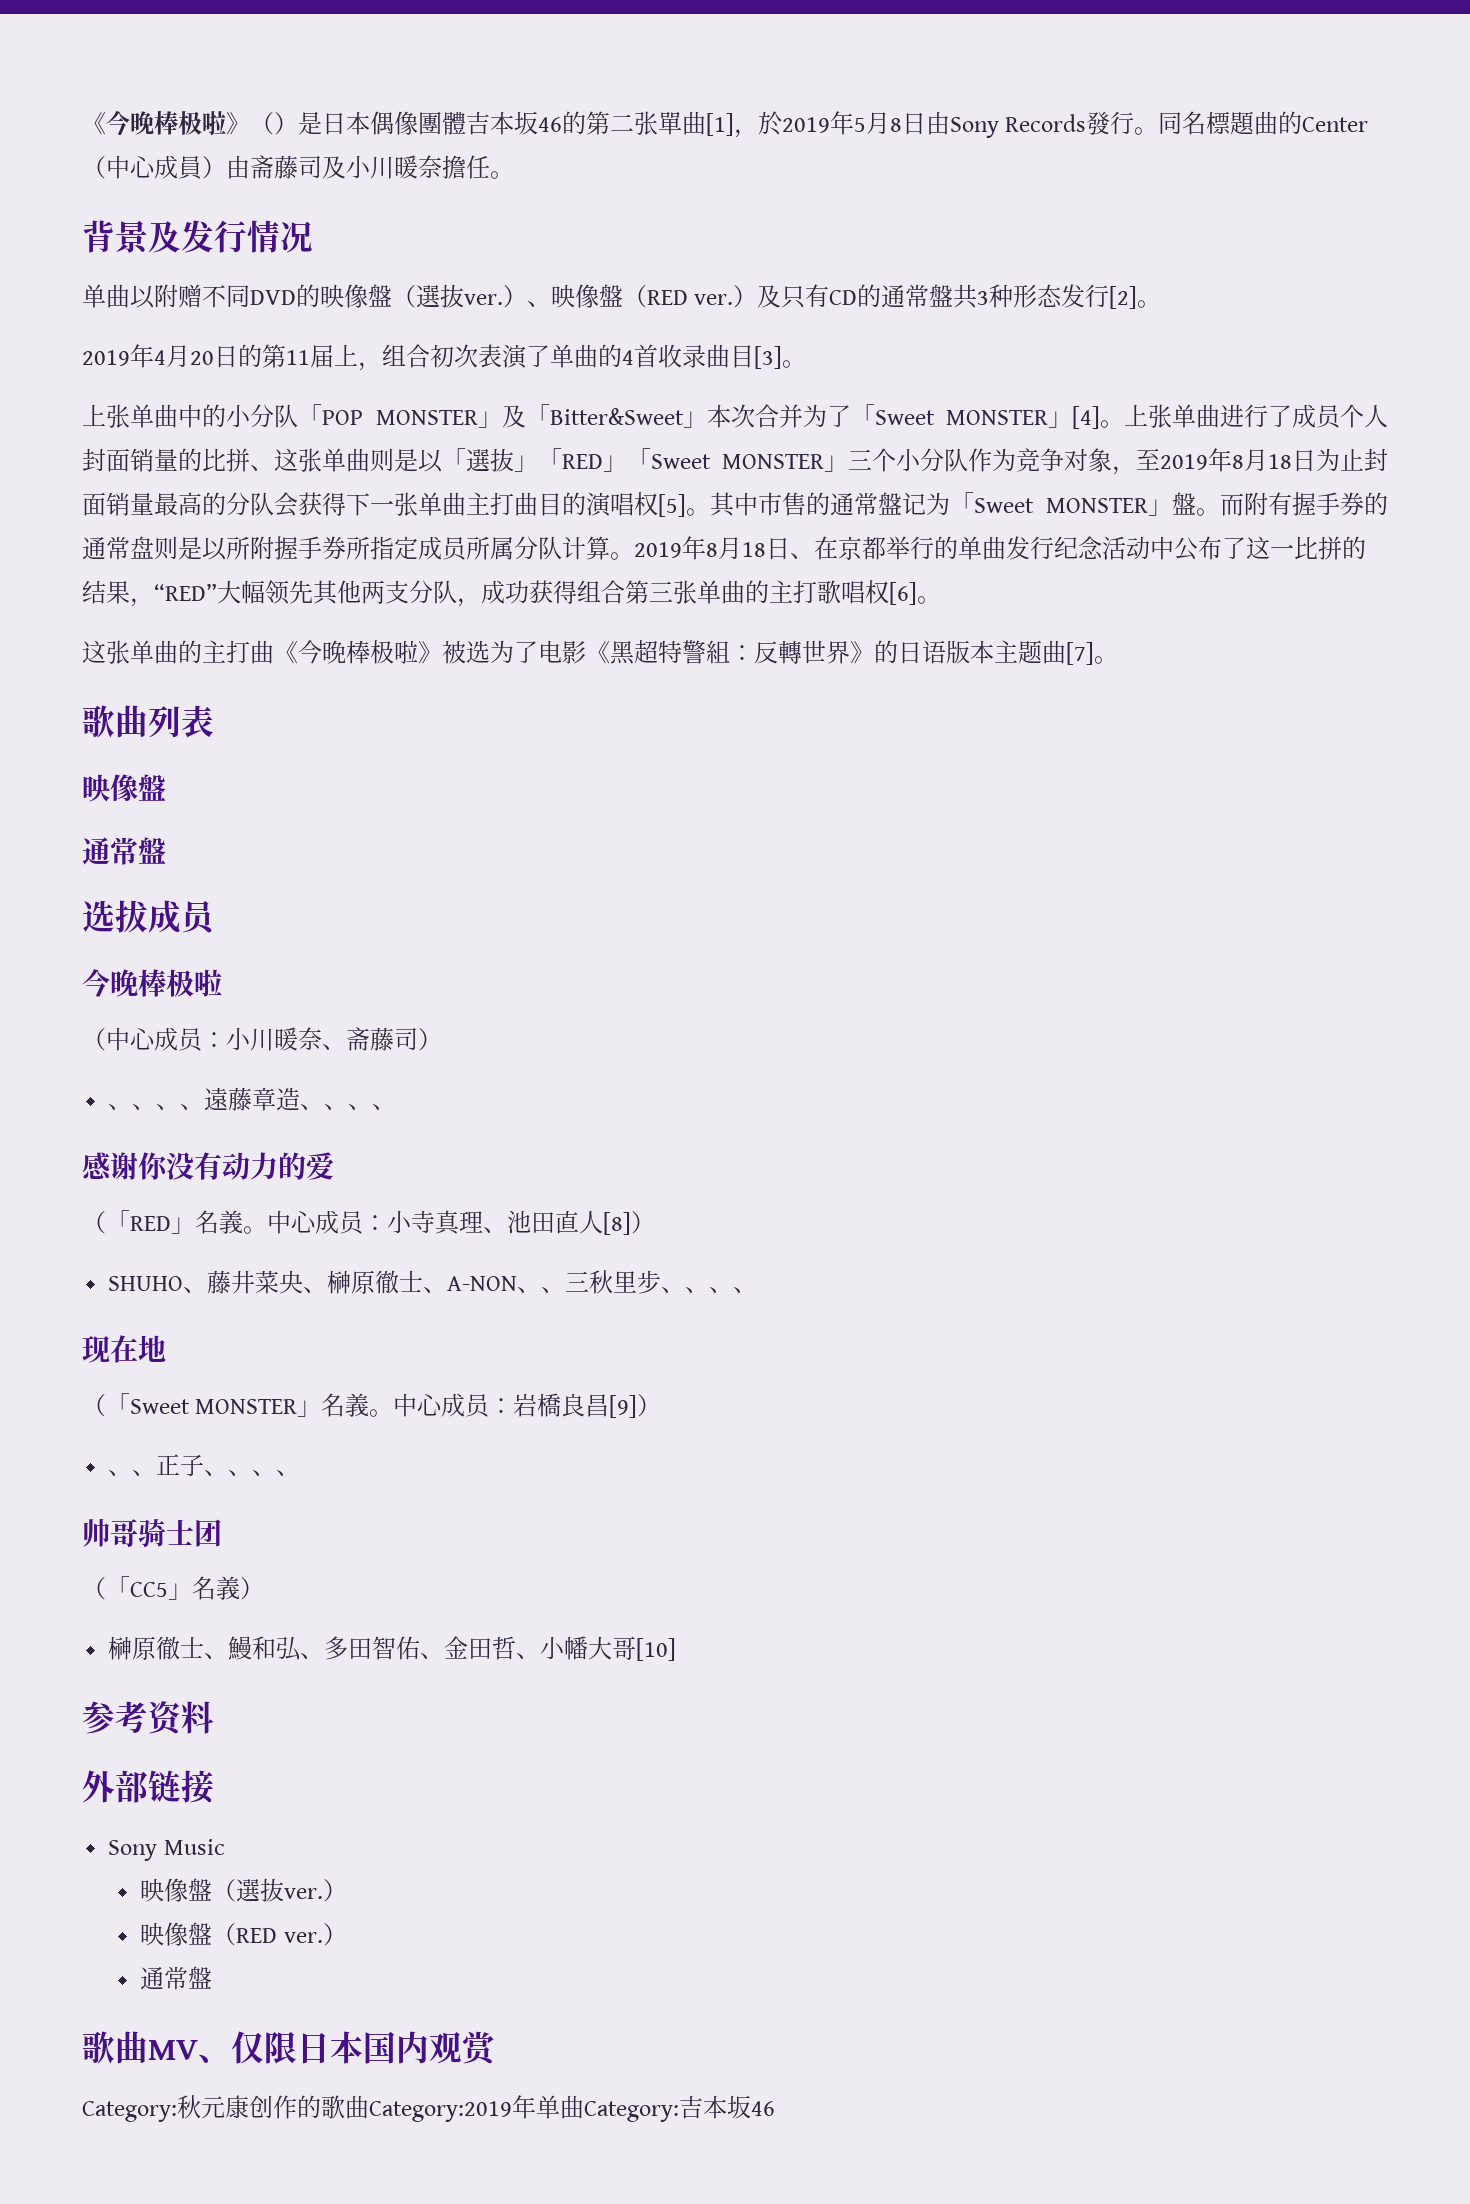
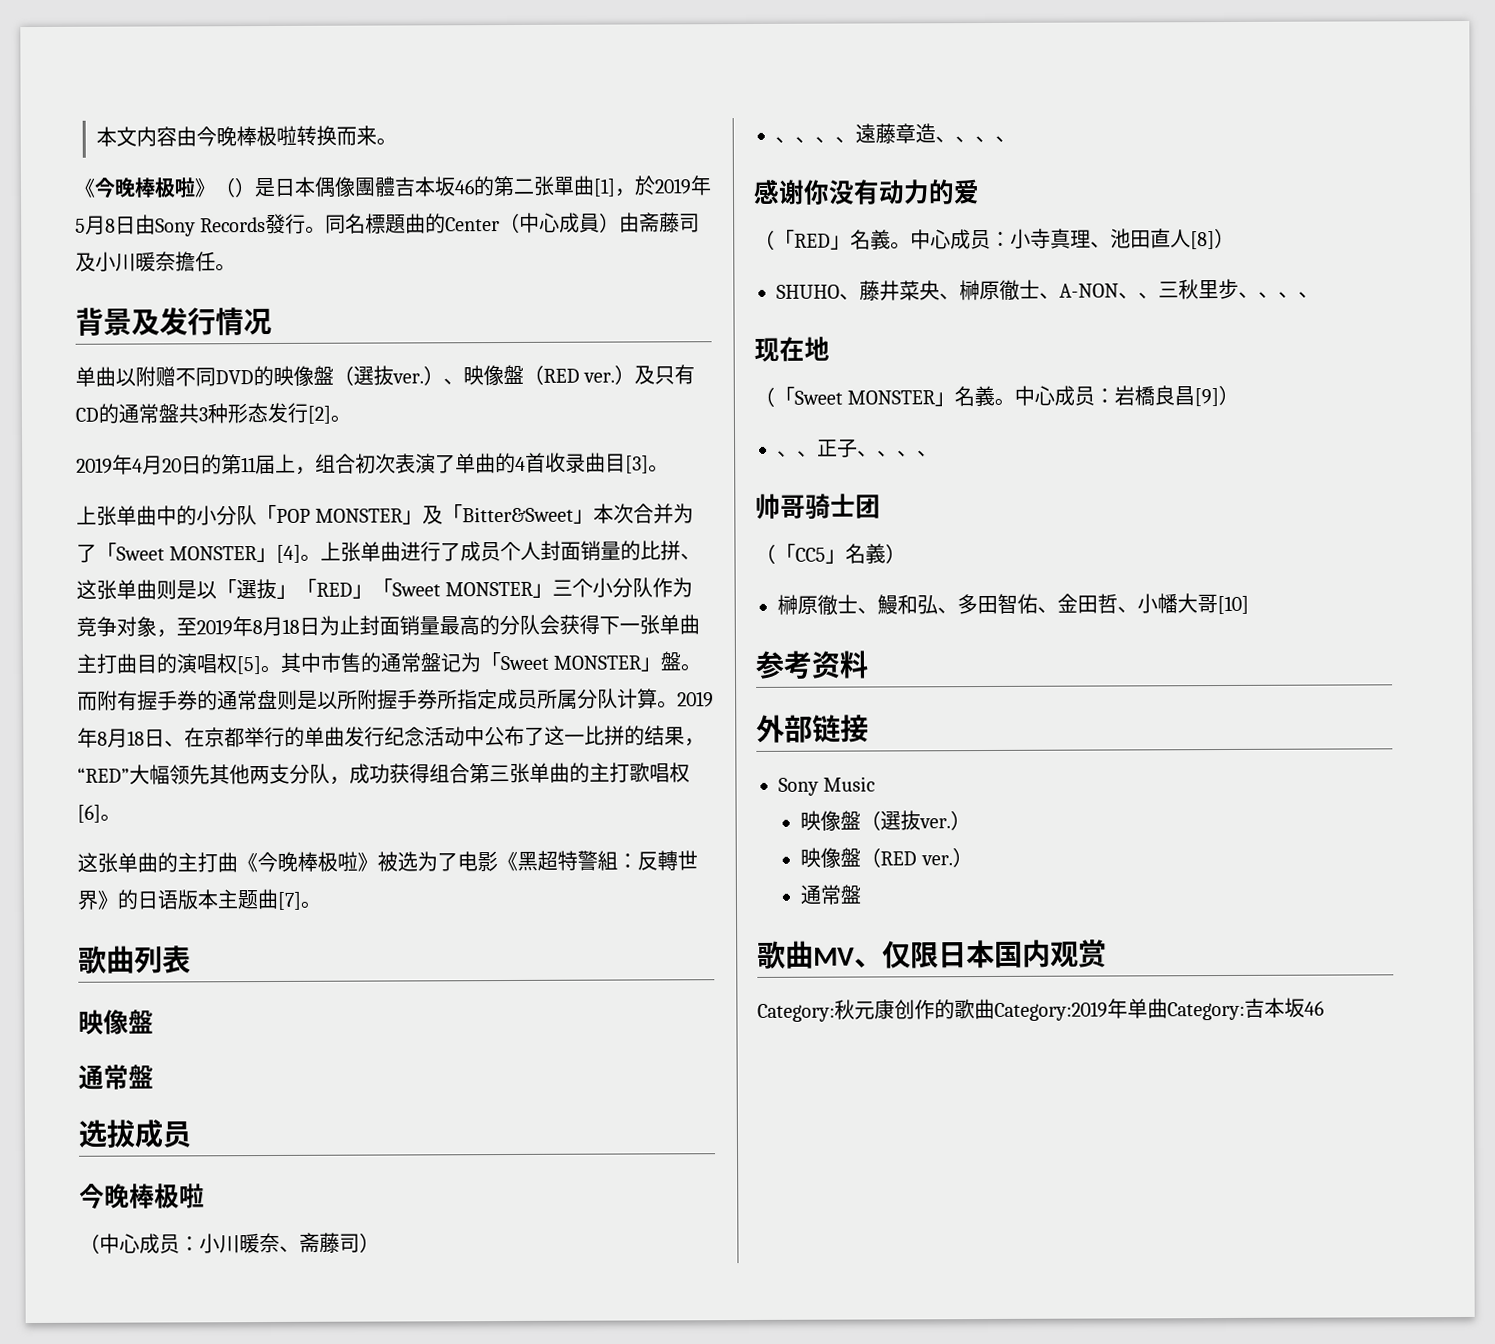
(82, 123) none -> [96,125,398,147] 本文内容由今晚棒极啦转换而来。 //

